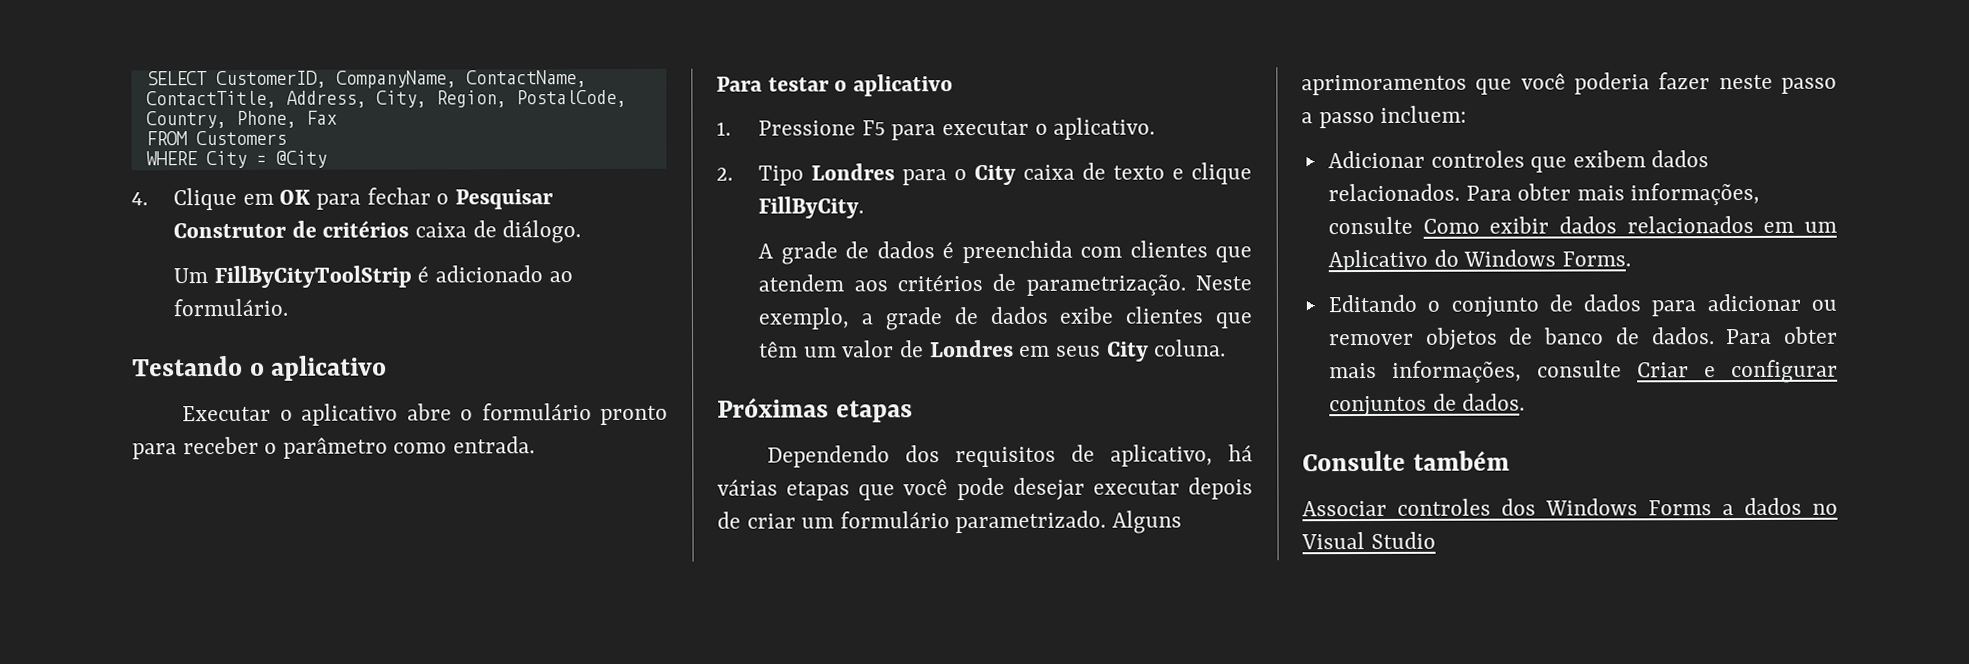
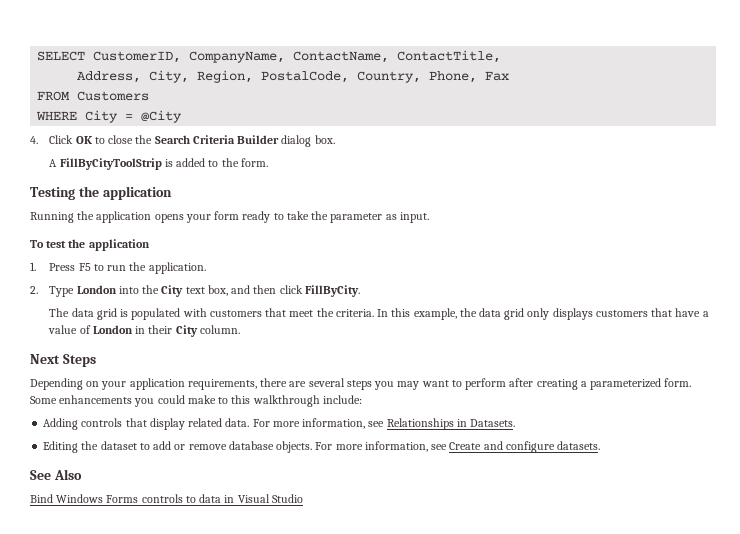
(277, 99) none -> (502, 56) //
[173,187,553,211] [173,220,582,244] [173,265,573,289] [173,298,289,317] [132,355,388,381] [182,403,669,426] [132,436,536,460] [716,74,953,97] [716,117,1156,141] [716,162,1252,186] [758,196,865,219] [758,240,1252,265] [758,273,1252,296] [758,306,1252,331] [759,339,1227,362] [717,397,913,423] [767,444,1253,468] [717,477,1253,501] [717,510,1183,534] [1301,72,1837,96] [1301,105,1468,129] [1327,150,1710,173] [1327,182,1761,206] [1327,215,1837,235] [1327,249,1631,273] [1327,293,1837,317] [1328,326,1838,350] [1328,359,1838,384] [1328,393,1526,417] [1302,450,1510,472] [1302,497,1838,517] Clique em OK para fechar o Pesquisar Construtor de critérios caixa de diálogo. // Um FillByCityToolStrip é adicionado ao formulário. // Testando o aplicativo // Executar o aplicativo abre o formulário pronto para receber o parâmetro como entrada. // Para testar o aplicativo // 1. Pressione F5 para executar o aplicativo. // 2. Tipo Londres para o City caixa de texto e clique FillByCity. // A grade de dados é preenchida com clientes que atendem aos critérios de parametrização. Neste exemplo, a grade de dados exibe clientes que têm um valor de Londres em seus City coluna. // Próximas etapas // Dependendo dos requisitos de aplicativo, há várias etapas que você pode desejar executar depois de criar um formulário parametrizado. Alguns aprimoramentos que você poderia fazer neste passo a passo incluem: // Adicionar controles que exibem dados relacionados. Para obter mais informações, consulte Como exibir dados relacionados em um Aplicativo do Windows Forms. // Editando o conjunto de dados para adicionar ou remover objetos de banco de dados. Para obter mais informações, consulte Criar e configurar conjuntos de dados. // Consulte também // Associar controles dos Windows Forms a dados no -> [49,135,335,147] [49,158,268,170] [30,186,172,200] [30,211,429,223] [30,239,150,251] [30,262,206,274] [30,285,360,297] [49,308,709,320] [48,325,240,337] [30,354,96,367] [30,378,692,390] [30,395,362,407] [43,418,516,430] [43,441,601,453] [30,469,82,480] [30,494,235,503] Click OK to close the Search Criteria Builder dialog box. // A FillByCityToolStrip is added to the form. // Testing the application // Running the application opens your form ready to take the parameter as input. // To test the application // 1. Press F5 to run the application. // 2. Type London into the City text box, and then click FillByCity. // The data grid is populated with customers that meet the criteria. In this example, the data grid only displays customers that have a value of London in their City column. // Next Steps // Depending on your application requirements, there are several steps you may want to perform after creating a parameterized form. Some enhancements you could make to this walkthrough include: // Adding controls that display related data. For more information, see Relationships in Datasets. // Editing the dataset to add or remove database objects. For more information, see Create and configure datasets. // See Also // Bind Windows Forms controls to data in

